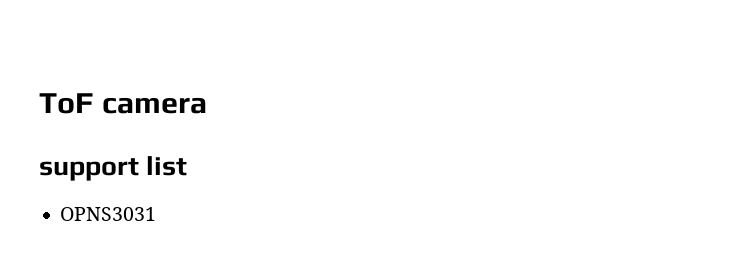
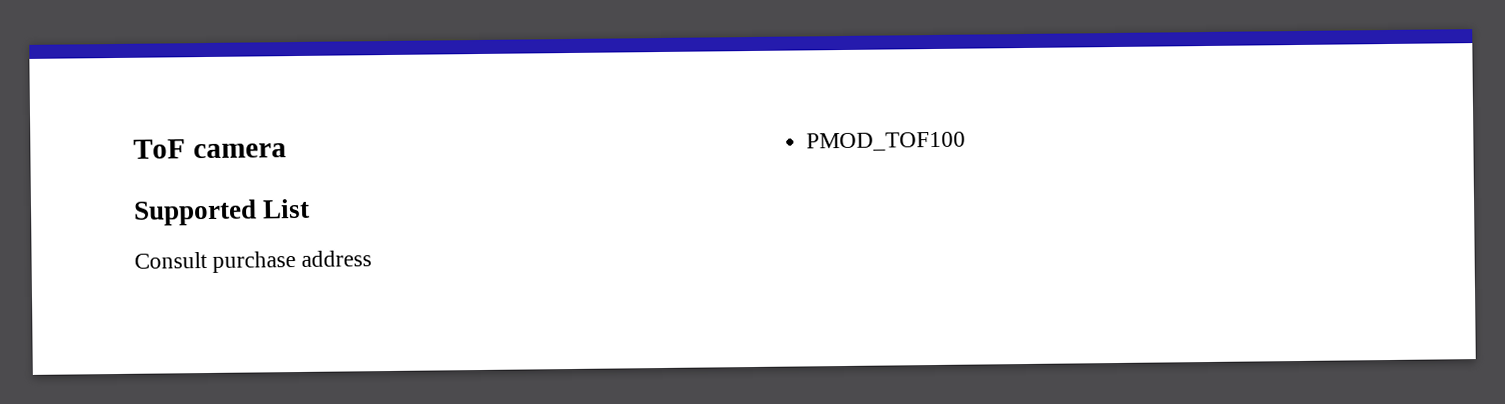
[39,156,188,181] [60,207,157,221] support list // OPNS3031 -> [133,198,311,226] [134,250,373,273] [806,131,967,152] Supported List // Consult purchase address // PMOD_TOF100

